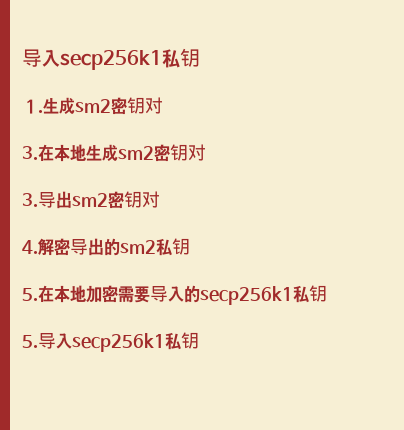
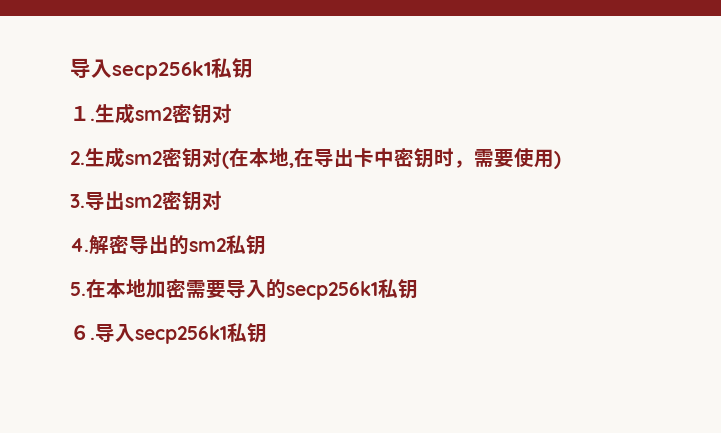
[22,144,206,162] 3.在本地生成sm2密钥对 -> [70,147,561,169] 2.生成sm2密钥对(在本地,在导出卡中密钥时，需要使用)
[22,335,38,348] 5. -> [70,325,95,340] ６.

